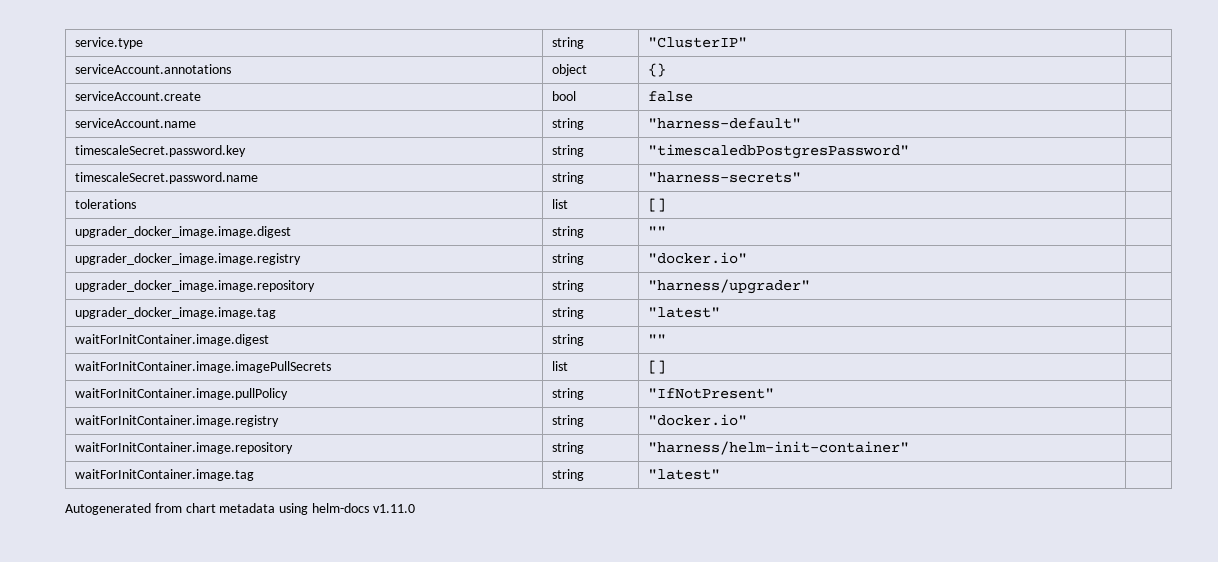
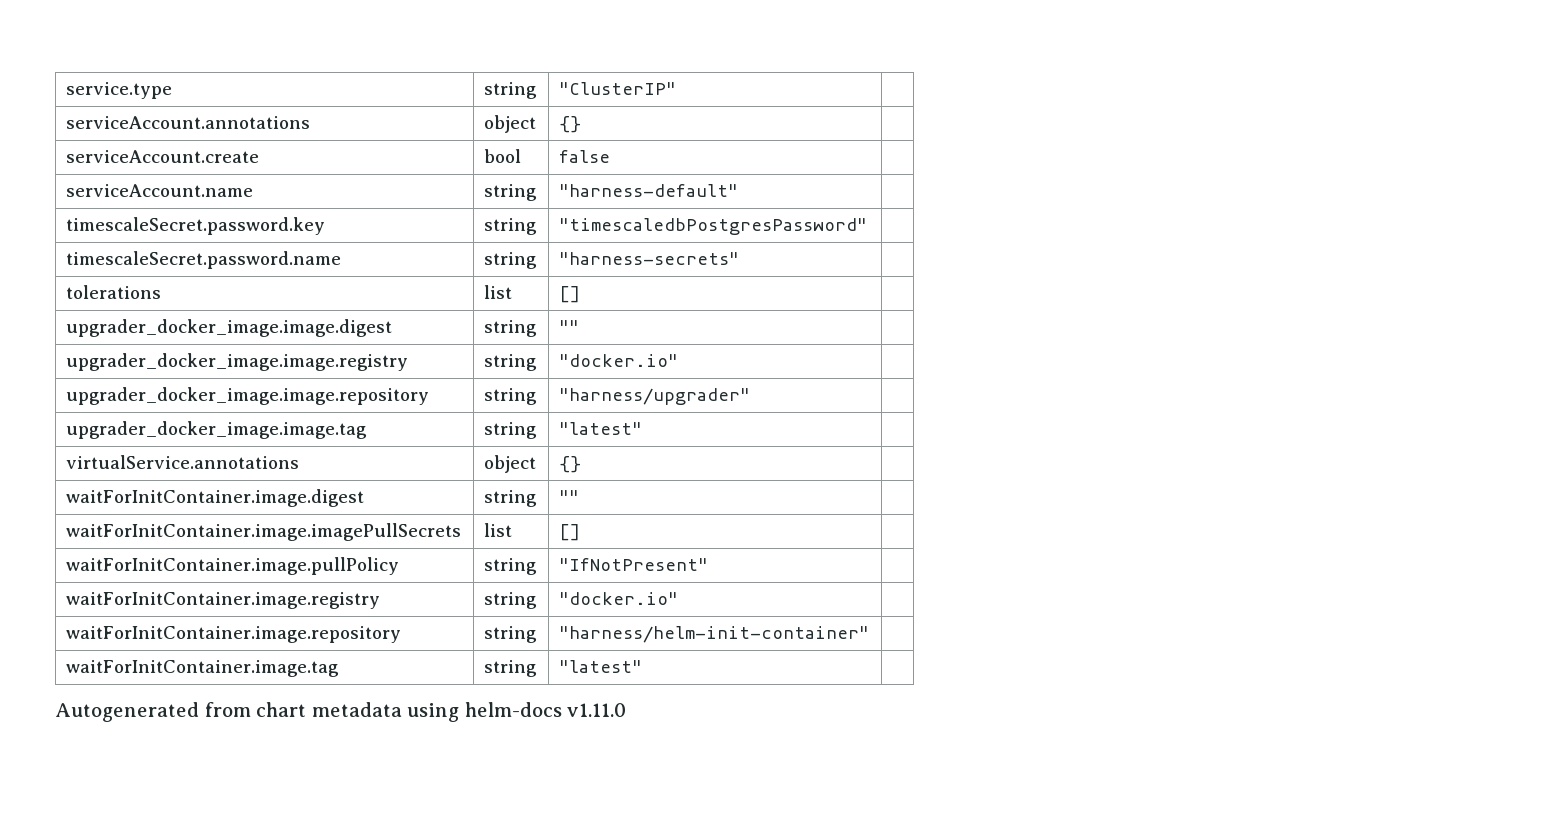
(720, 312) none -> [66,455,300,469] [484,455,537,473] [559,456,582,473] // virtualService.annotations | object | {} |

